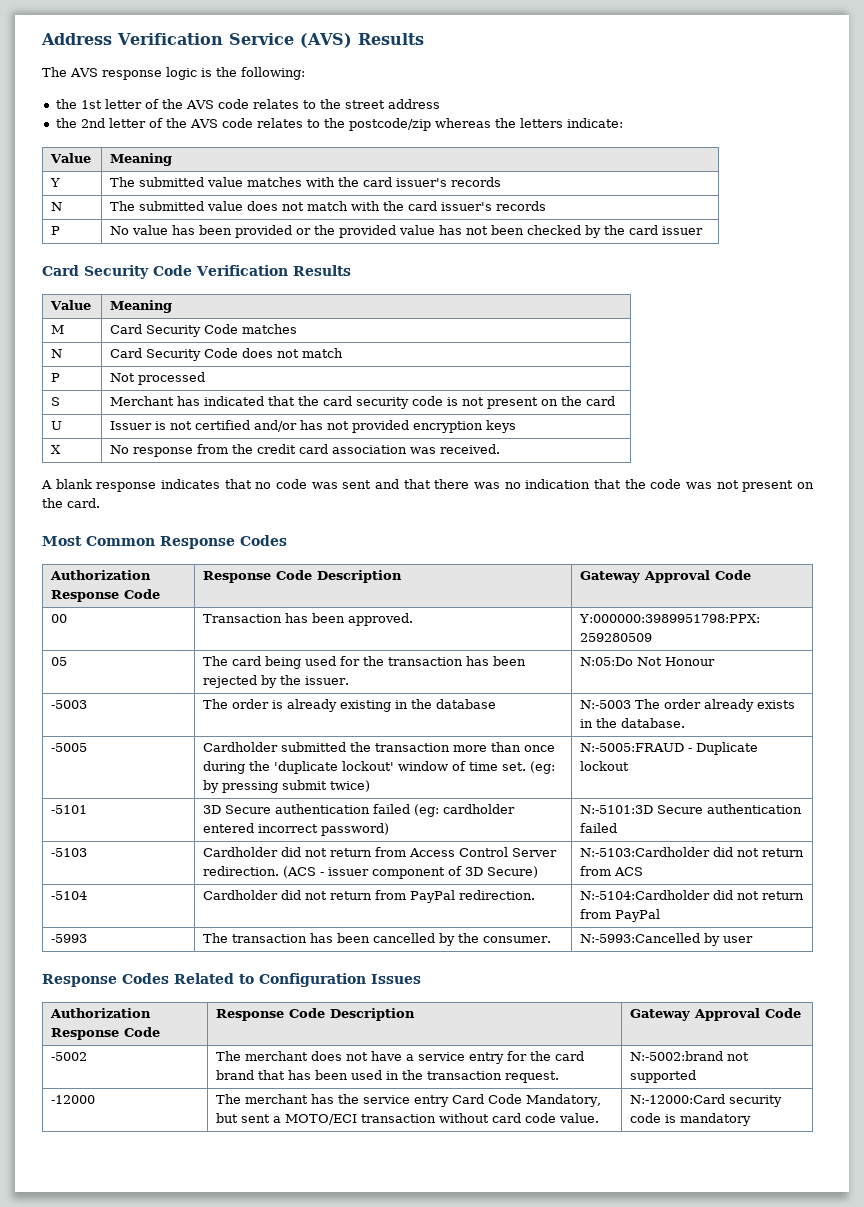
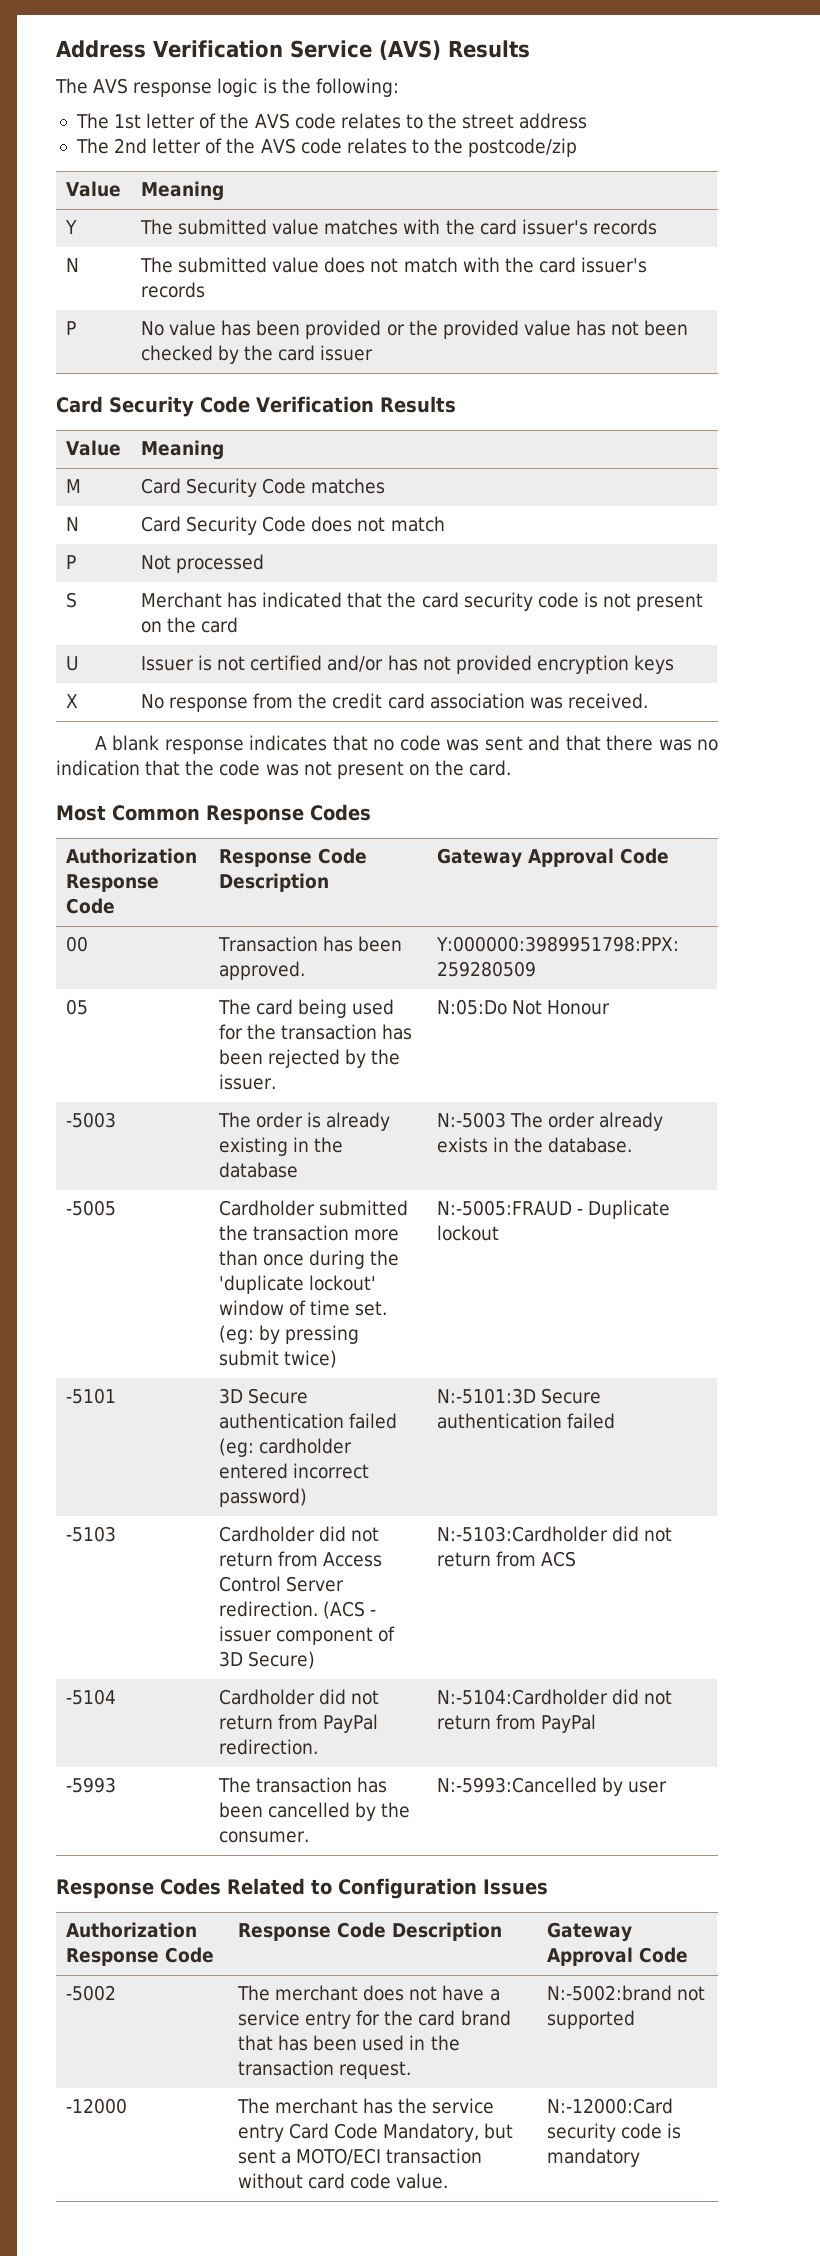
[55,99,77,109] the -> [75,113,109,129] The
[55,118,77,128] the -> [75,138,109,154] The
[434,118,623,128] whereas the letters indicate: -> (578, 147) none

